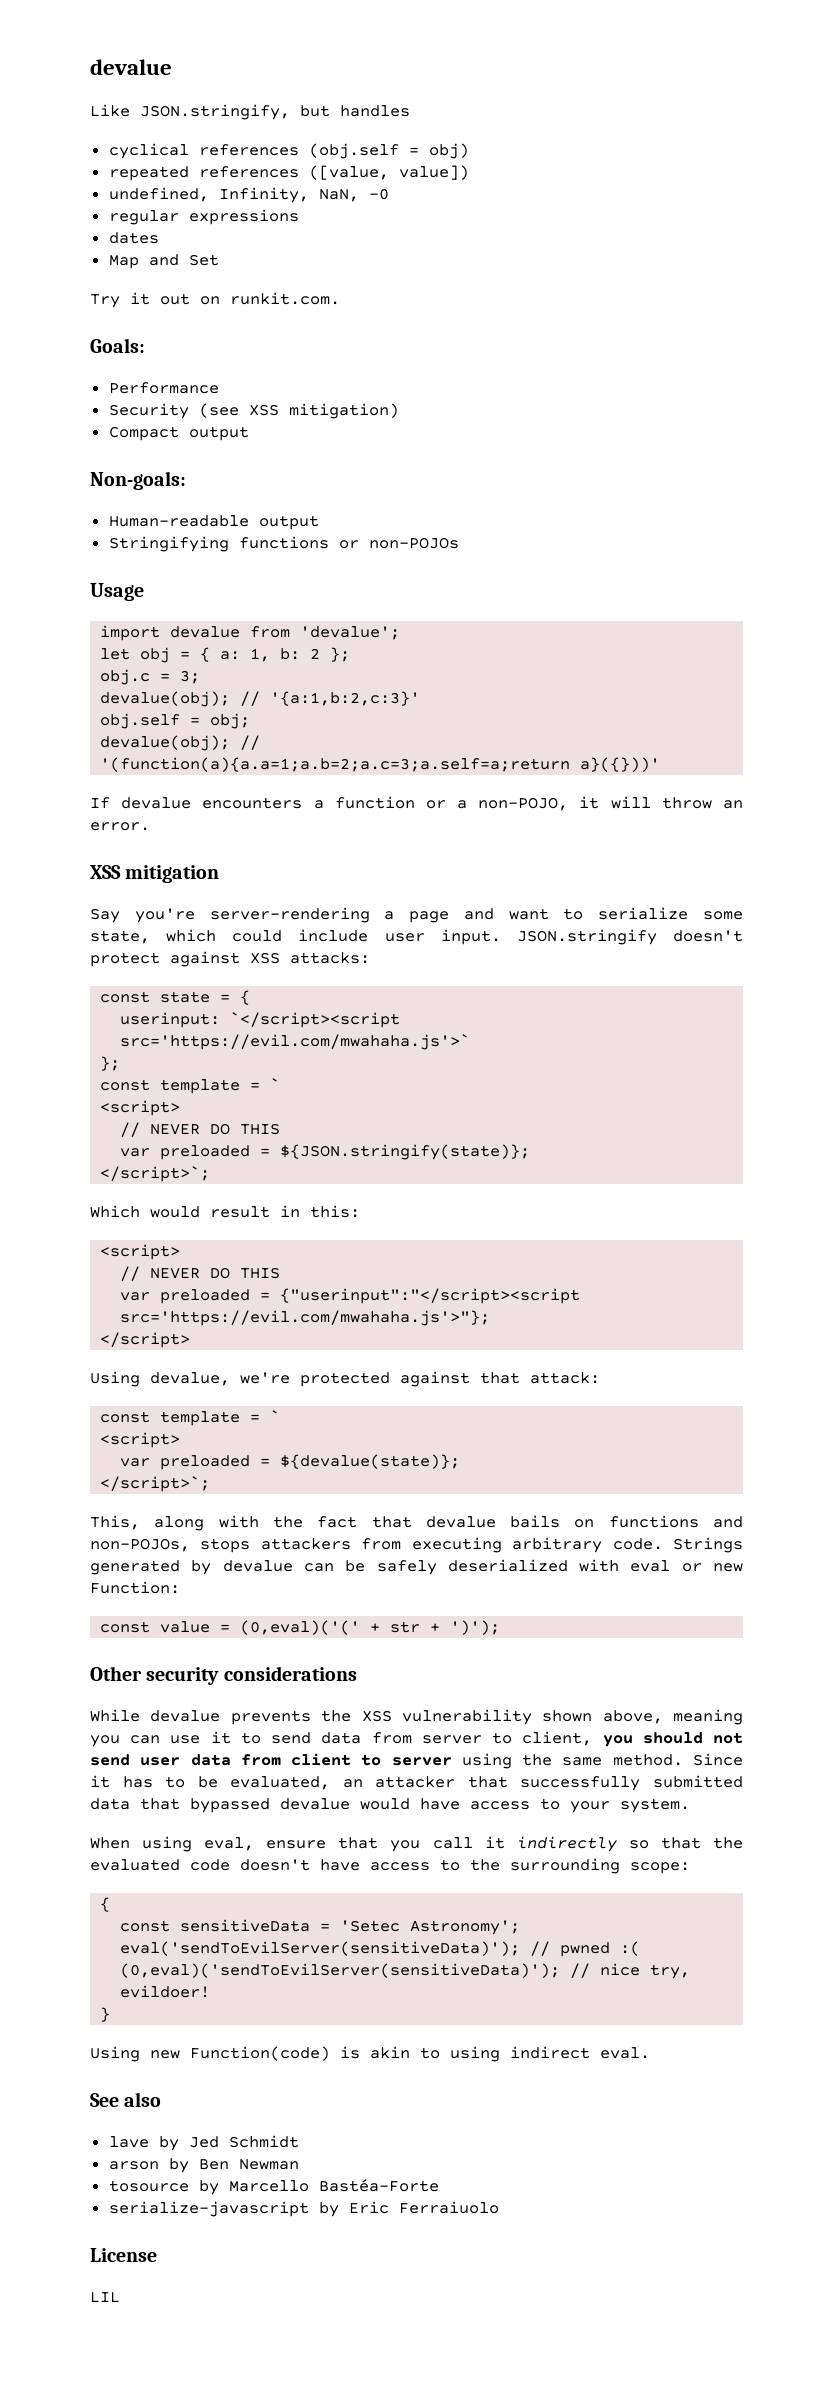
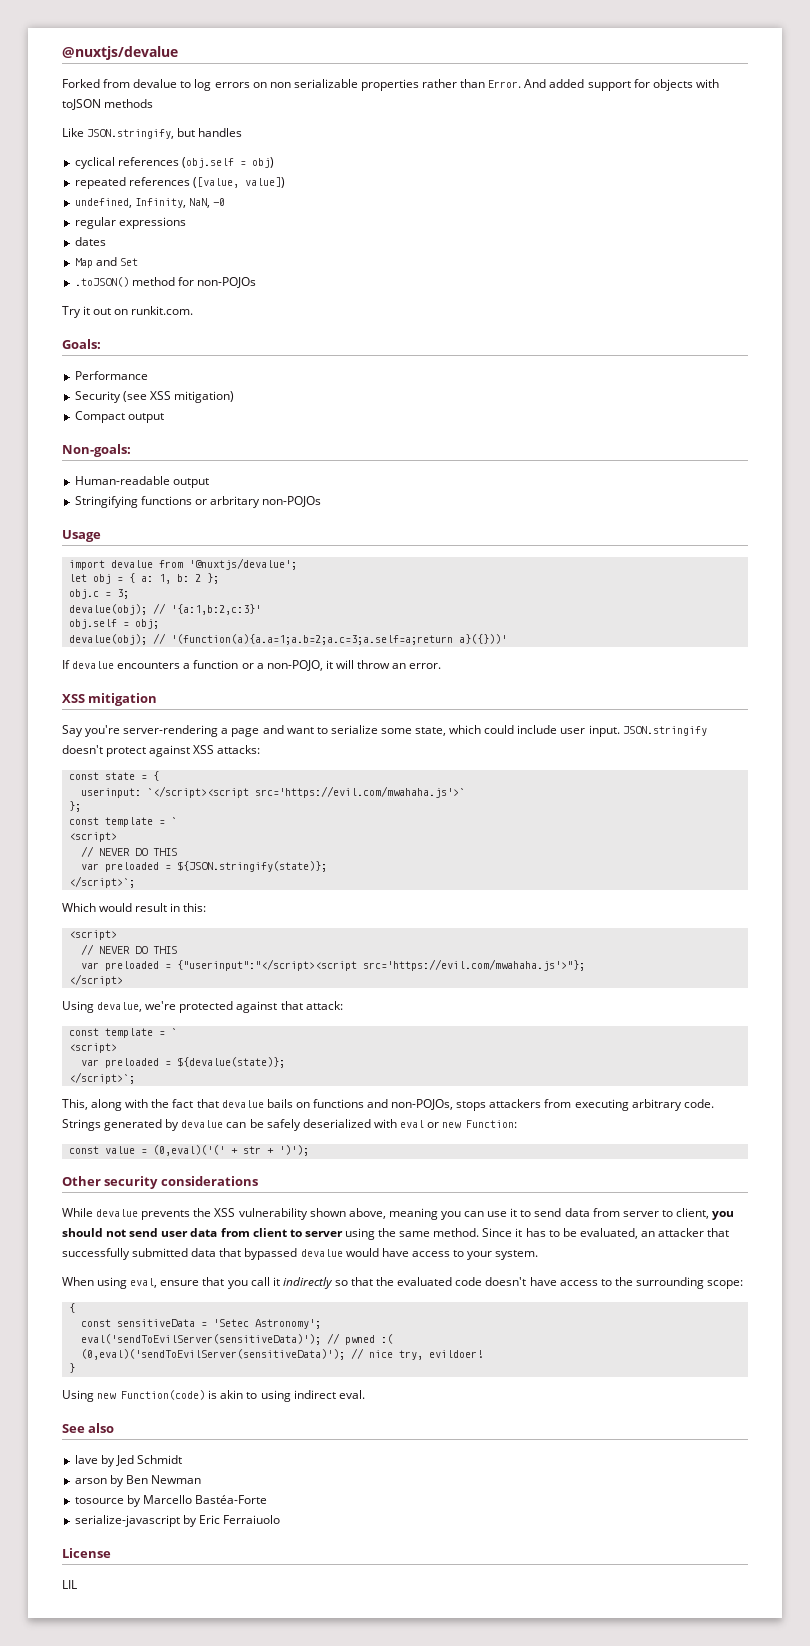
[90,59,172,75] devalue -> [62,46,178,60] [62,79,719,91] [62,99,154,110] @nuxtjs/devalue // Forked from devalue to log errors on non serializable properties rather than Error. And added support for objects with toJSON methods
(219, 260) none -> [74,277,256,288] // .toJSON() method for non-POJOs
(359, 544) none -> [209,496,260,508] arbritary
[300,626,401,640] 'devalue'; -> [188,558,297,570] '@nuxtjs/devalue';

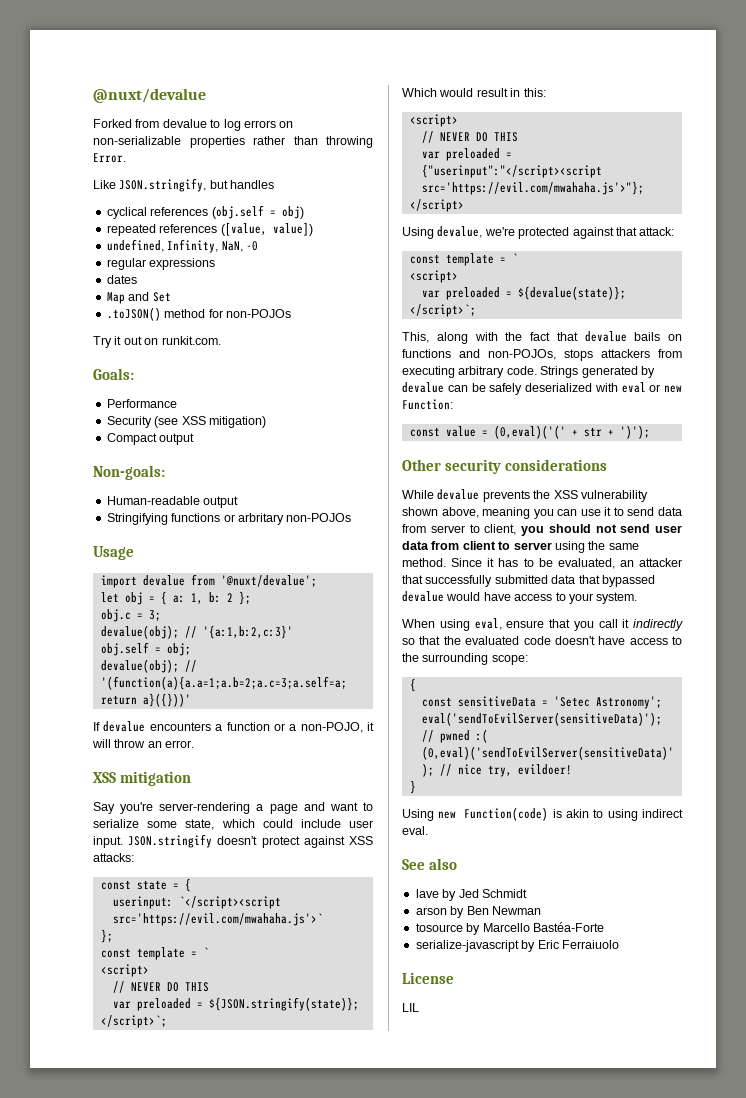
[62,46,178,60] @nuxtjs/devalue -> [93,88,206,103] @nuxt/devalue
[269,79,358,88] non serializable -> [93,136,181,145] non-serializable
(486, 83) none -> [326,136,373,148] throwing
[524,79,719,91] [62,99,154,110] And added support for objects with toJSON methods -> (126, 158) none
[188,558,297,570] '@nuxtjs/devalue'; -> [220,575,317,587] '@nuxt/devalue';

